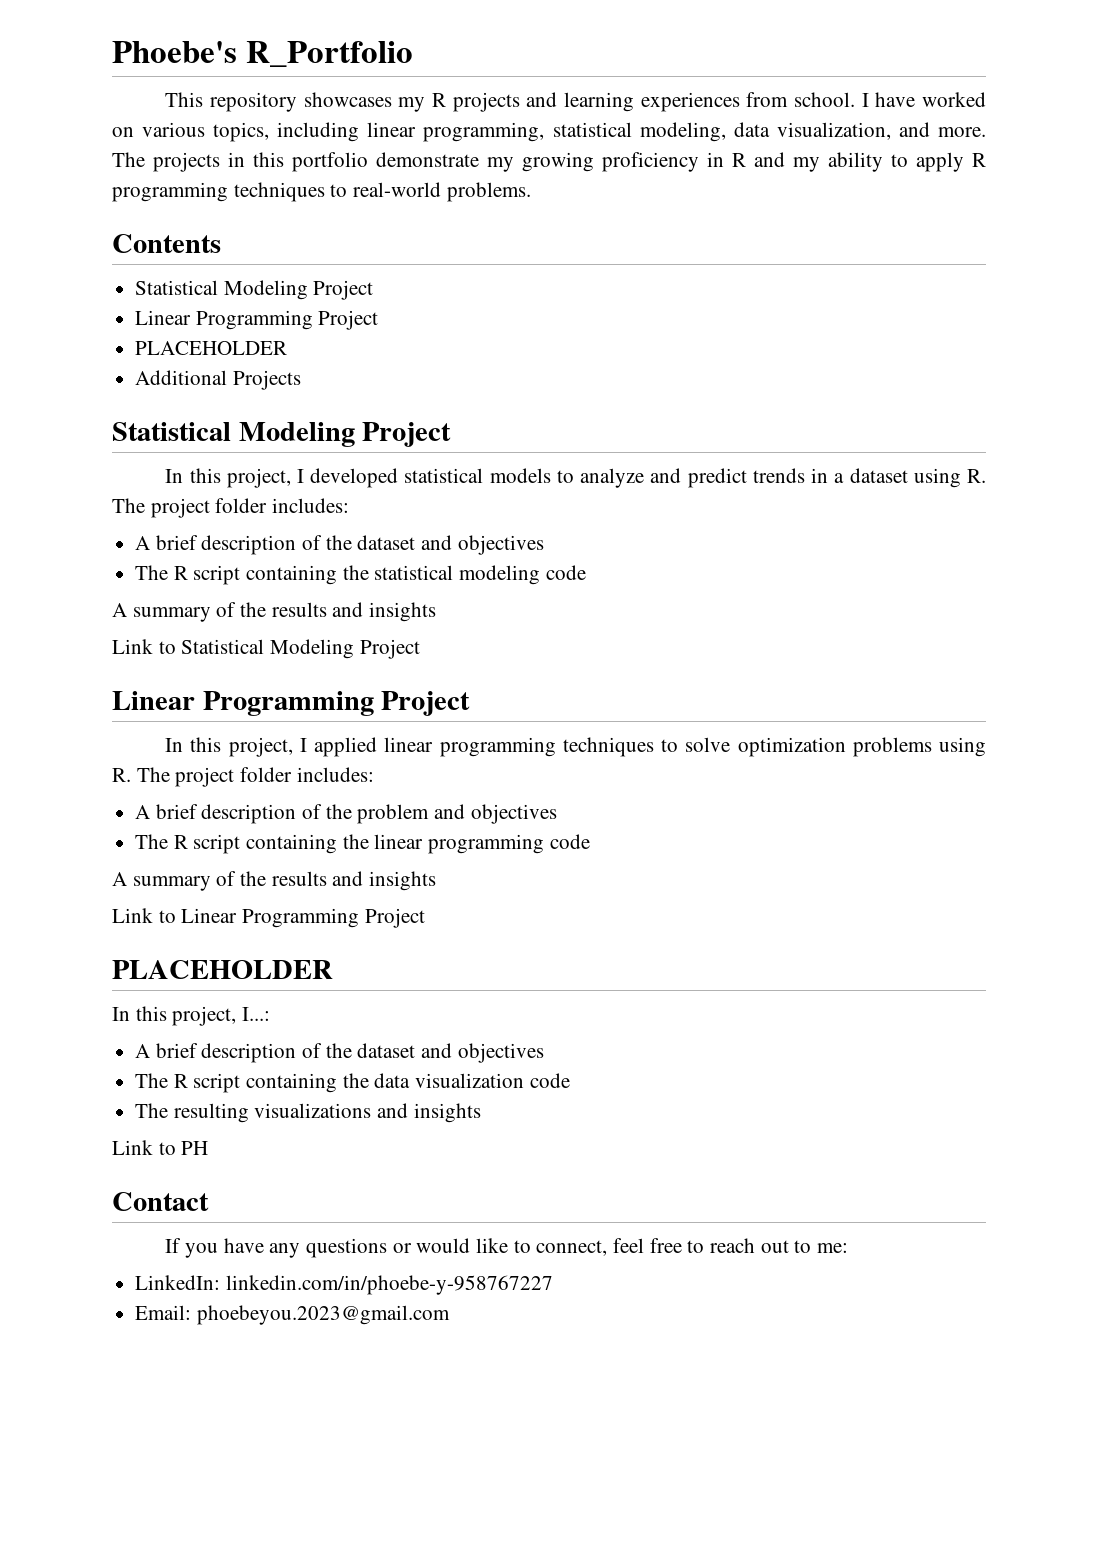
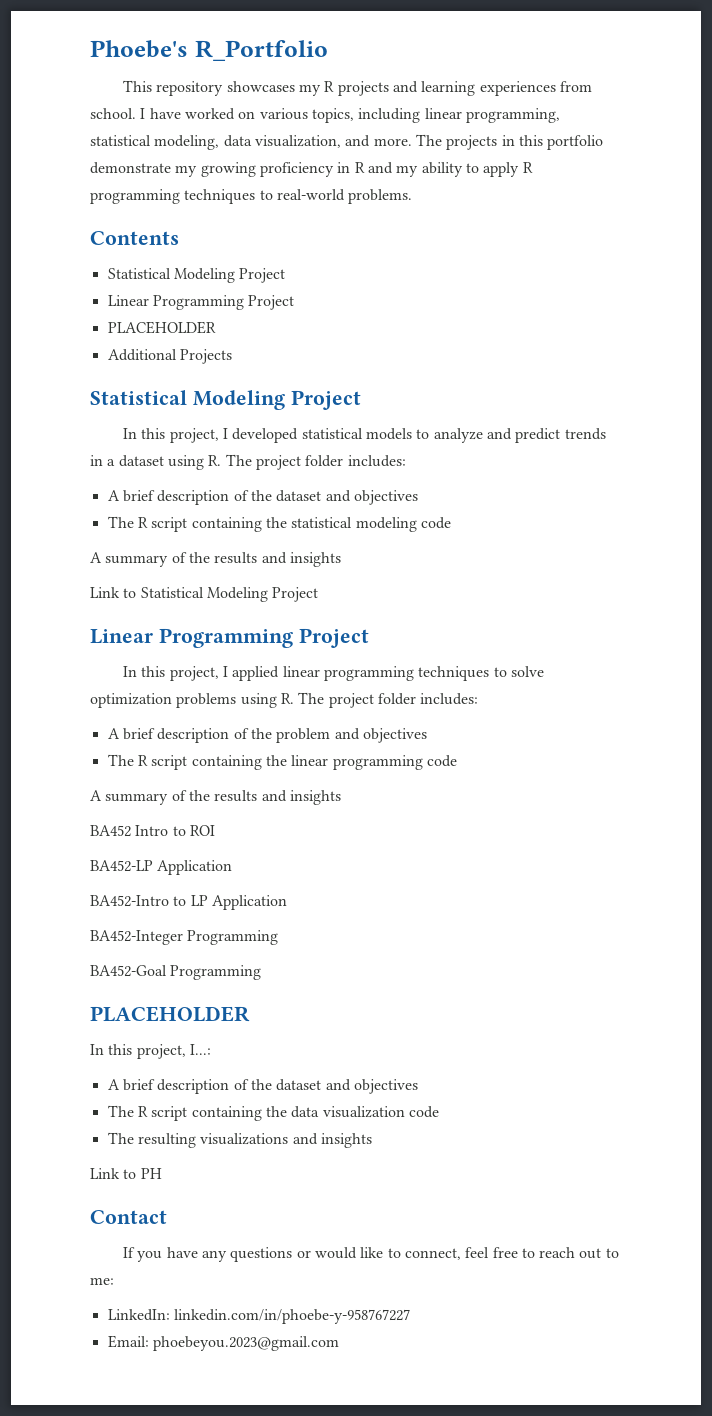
[112,908,425,928] Link to Linear Programming Project -> [90,825,215,837] [90,860,233,875] [90,895,287,910] [90,930,279,945] [90,965,262,980] BA452 Intro to ROI // BA452-LP Application // BA452-Intro to LP Application // BA452-Integer Programming // BA452-Goal Programming

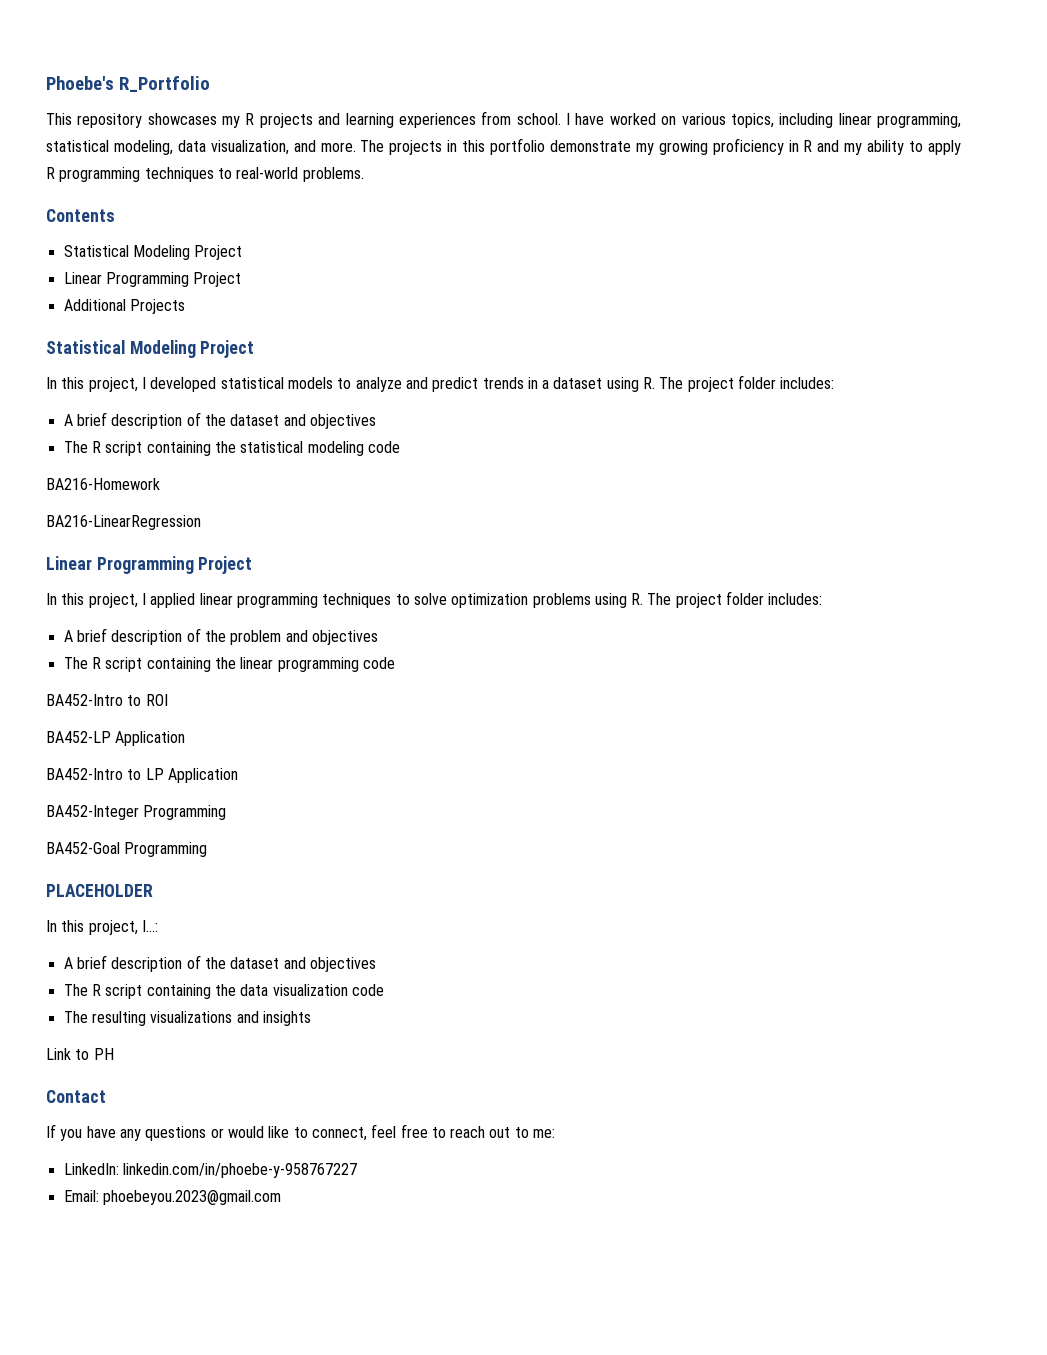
[107,321,216,334] // PLACEHOLDER -> (242, 279) none
[90,552,341,567] [90,587,319,602] A summary of the results and insights // Link to Statistical Modeling Project -> [46,478,160,490] [46,515,201,530] BA216-Homework // BA216-LinearRegression
[90,790,341,805] [90,825,169,837] A summary of the results and insights // BA452 Intro -> [46,694,123,706] BA452-Intro

